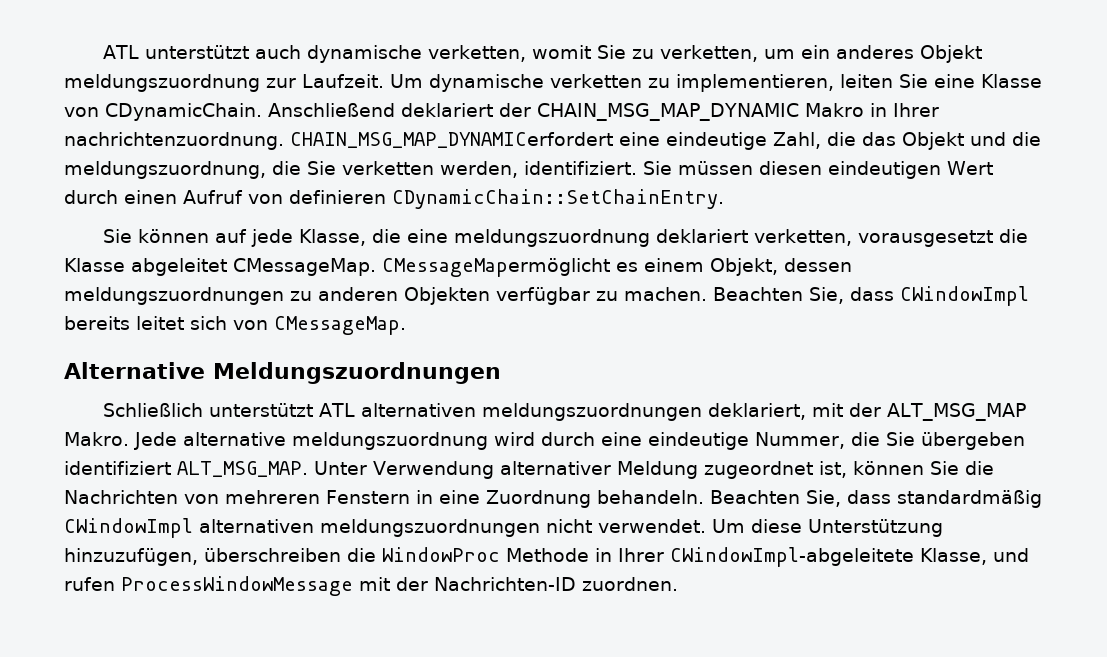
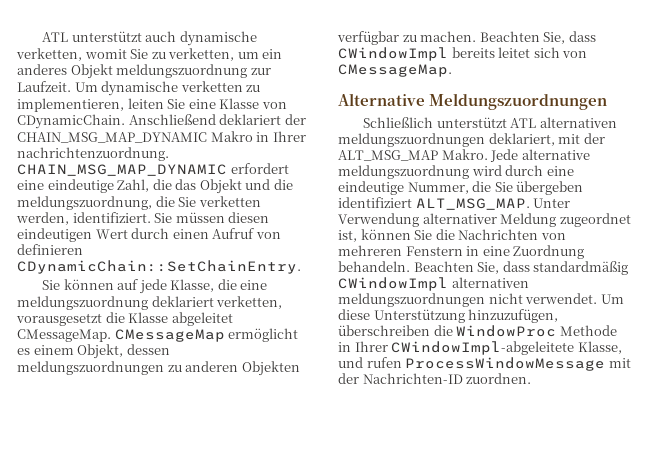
[290,132,613,148] CHAIN_MSG_MAP_DYNAMICerfordert -> [17,163,289,176] CHAIN_MSG_MAP_DYNAMIC erfordert
[382,258,610,277] CMessageMapermöglicht -> [114,328,299,342] CMessageMap ermöglicht

